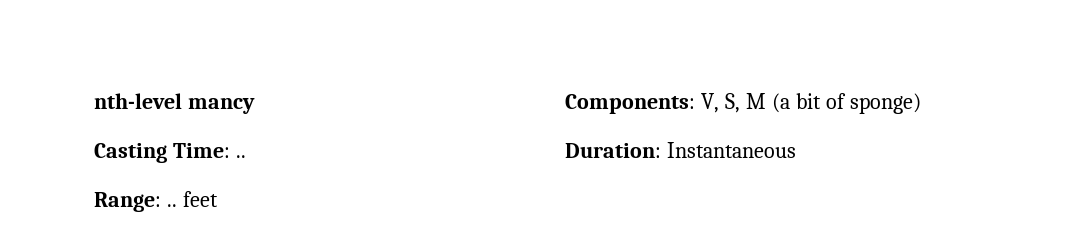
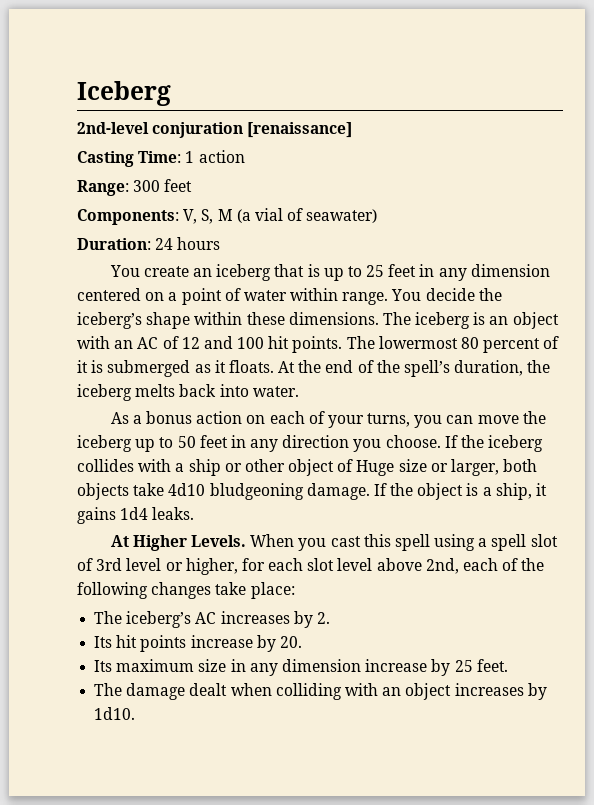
[94,93,255,114] nth-level mancy -> [77,81,171,106] [77,122,353,138] Iceberg // 2nd-level conjuration [renaissance]
[235,155,246,158] .. -> [185,150,245,163] 1 action
[166,204,177,207] .. -> [133,180,161,192] 300
[795,93,921,114] [565,142,796,158] bit of sponge) // Duration: Instantaneous -> [254,208,378,223] [77,237,221,250] [109,264,550,281] [77,288,502,305] [77,312,559,329] [77,336,560,353] [77,360,551,377] [77,384,299,401] [110,411,546,428] [77,435,544,452] [77,459,538,476] [77,483,548,500] [77,507,195,524] [110,534,558,551] [77,558,545,575] [77,582,295,599] [94,611,330,628] [94,635,302,652] [94,659,508,676] [94,683,547,700] [94,707,136,720] vial of seawater) // Duration: 24 hours // You create an iceberg that is up to 25 feet in any dimension centered on a point of water within range. You decide the iceberg’s shape within these dimensions. The iceberg is an object with an AC of 12 and 100 hit points. The lowermost 80 percent of it is submerged as it floats. At the end of the spell’s duration, the iceberg melts back into water. // As a bonus action on each of your turns, you can move the iceberg up to 50 feet in any direction you choose. If the iceberg collides with a ship or other object of Huge size or larger, both objects take 4d10 bludgeoning damage. If the object is a ship, it gains 1d4 leaks. // At Higher Levels. When you cast this spell using a spell slot of 3rd level or higher, for each slot level above 2nd, each of the following changes take place: // The iceberg’s AC increases by 2. // Its hit points increase by 20. // Its maximum size in any dimension increase by 25 feet. // The damage dealt when colliding with an object increases by 1d10.

